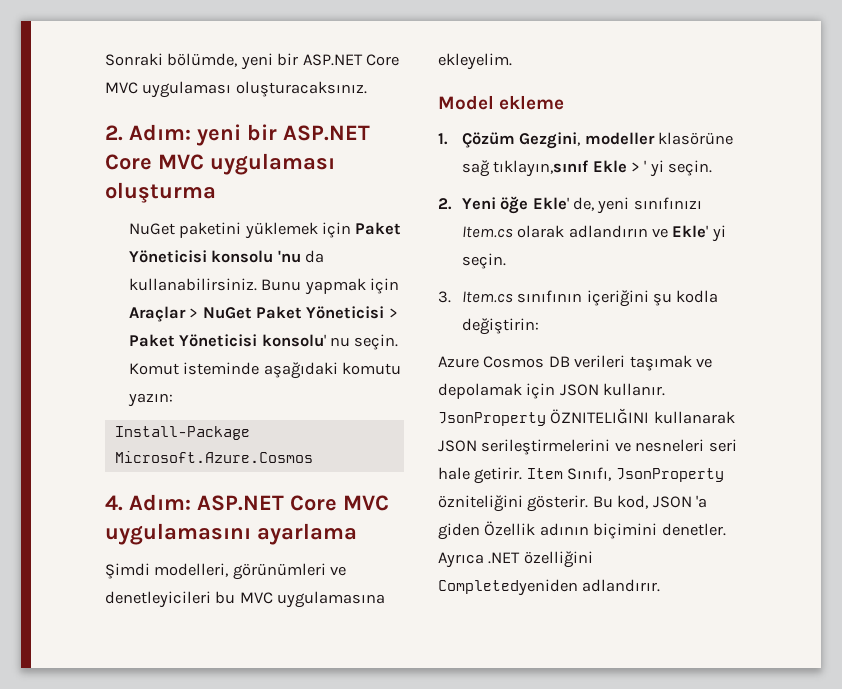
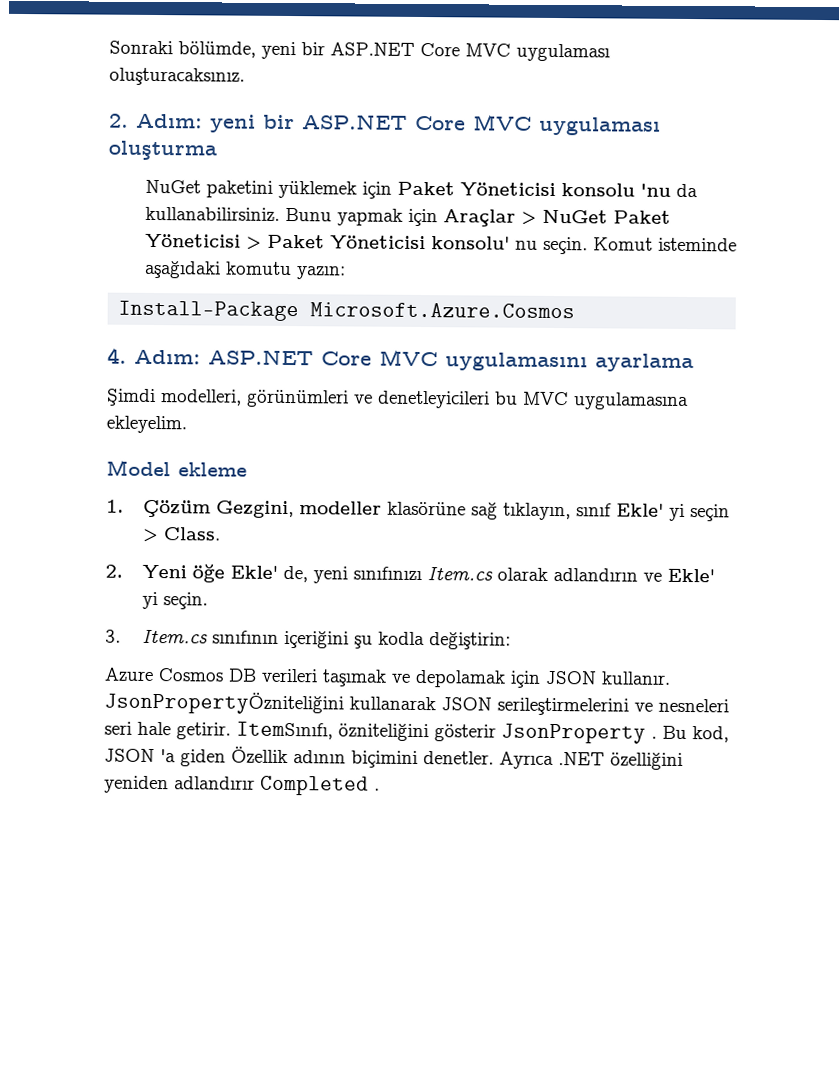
[493,160,713,177] tıklayın,sınıf Ekle > ' yi seçin. -> [502,502,730,522] [141,527,221,543] tıklayın, sınıf Ekle' yi seçin > Class.
[438,408,650,426] JsonProperty ÖZNITELIĞINI -> [104,691,344,715] JsonPropertyÖzniteliğini
[526,467,724,482] [438,495,589,512] Item Sınıfı, JsonProperty özniteliğini gösterir. -> [236,721,657,744] ItemSınıfı, özniteliğini gösterir JsonProperty .
[438,579,661,596] Completedyeniden adlandırır. -> [104,775,380,796] yeniden adlandırır Completed .

